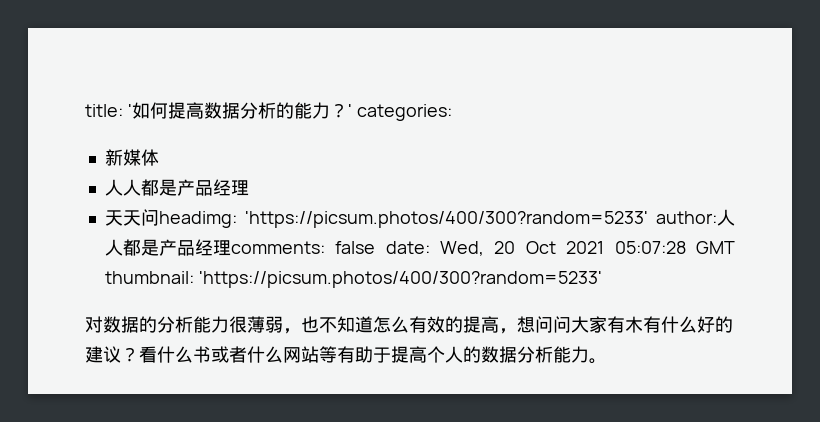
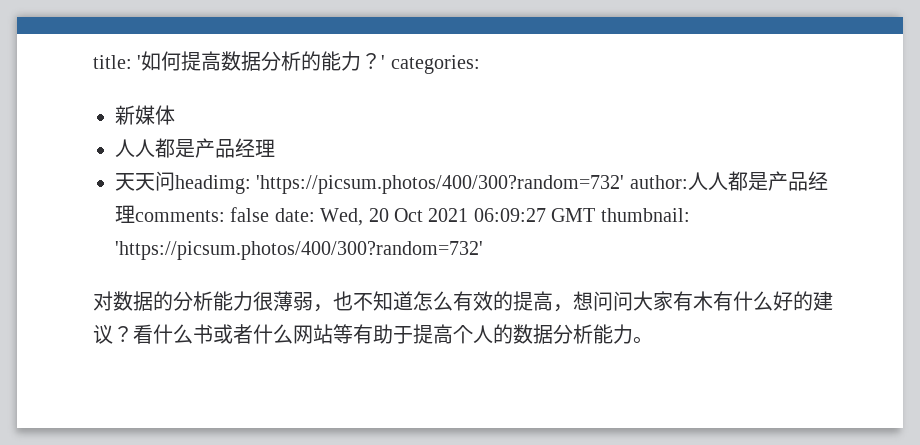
[244,211,648,228] 'https://picsum.photos/400/300?random=5233' -> [256,175,625,194] 'https://picsum.photos/400/300?random=732'
[614,241,686,254] 05:07:28 -> [473,208,546,222] 06:09:27
[198,271,602,288] 'https://picsum.photos/400/300?random=5233' -> [115,241,483,260] 'https://picsum.photos/400/300?random=732'

